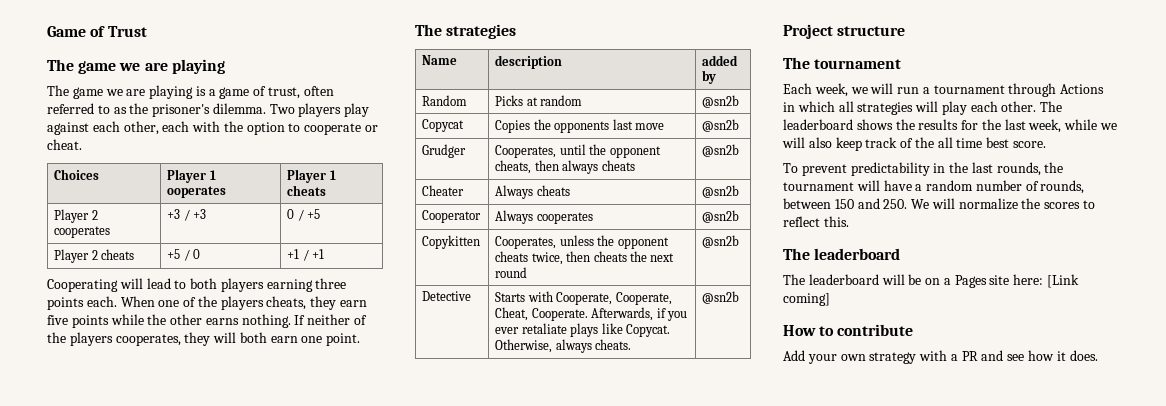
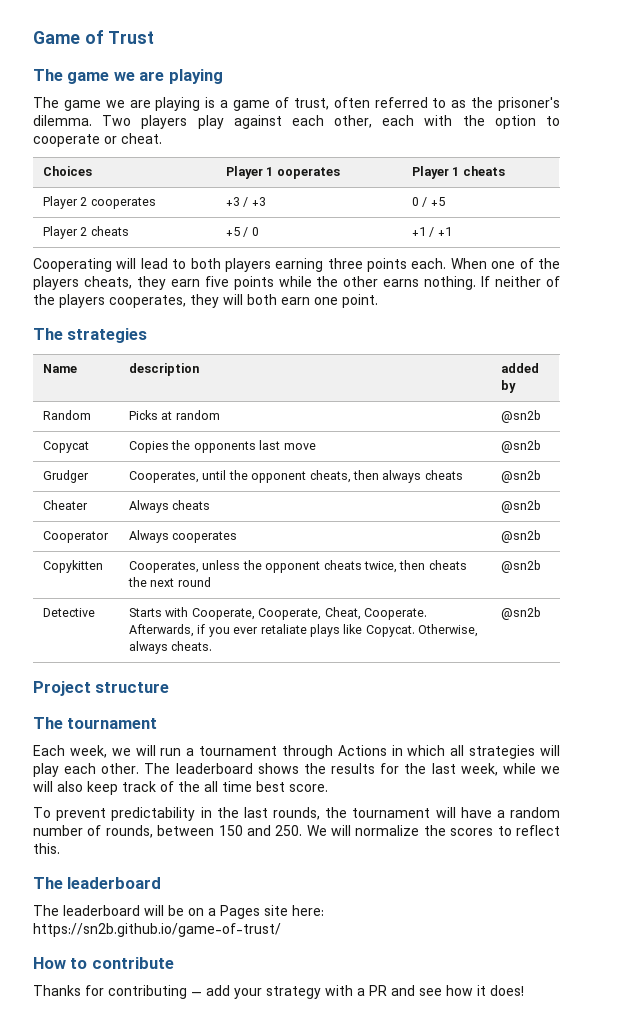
[1047,274,1080,288] [783,293,830,306] [Link coming] -> [33,923,281,937] https://sn2b.github.io/game-of-trust/
[783,350,866,364] Add your own -> [33,985,262,999] Thanks for contributing — add your
[1069,350,1098,361] does. -> [490,985,524,996] does!

